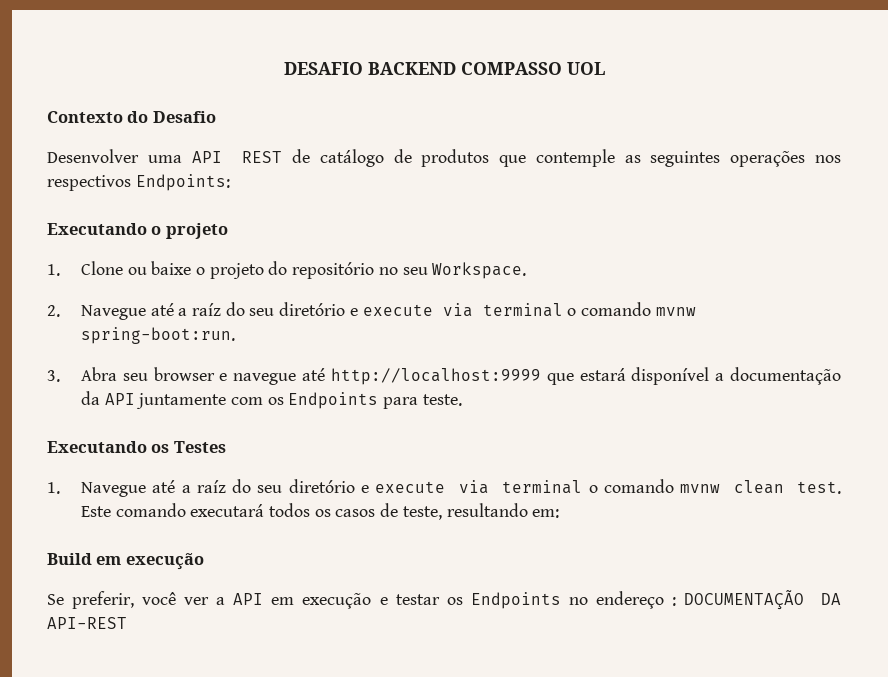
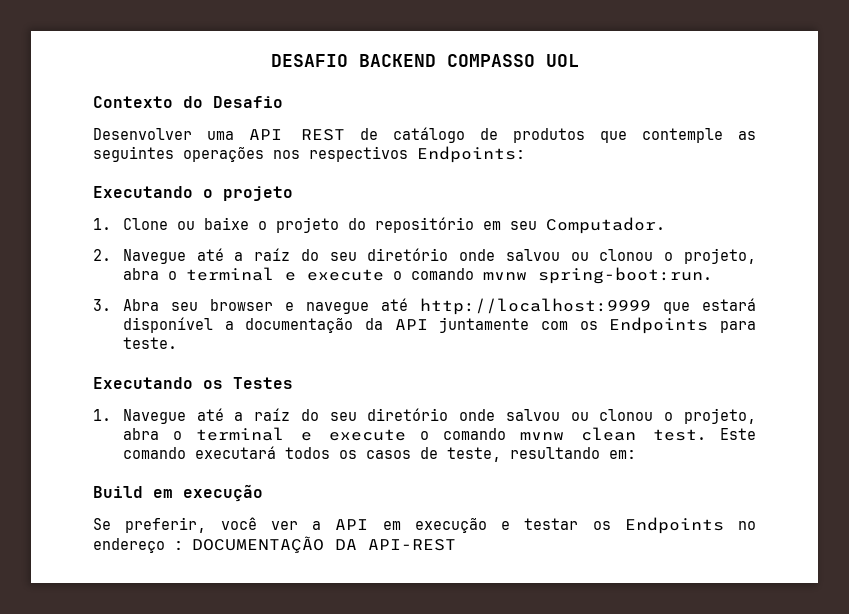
[378,262,527,279] no seu Workspace. -> [482,217,665,234] em seu Computador.
[349,303,563,317] e execute via terminal -> [459,248,757,264] [122,267,384,281] onde salvou ou clonou o projeto, abra o terminal e execute
[361,480,583,494] e execute via terminal -> [459,408,757,424] [122,427,407,441] onde salvou ou clonou o projeto, abra o terminal e execute

